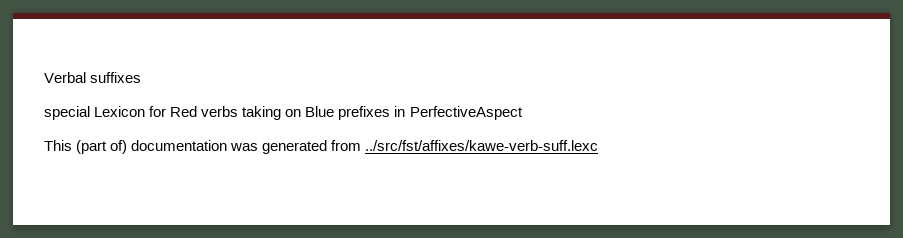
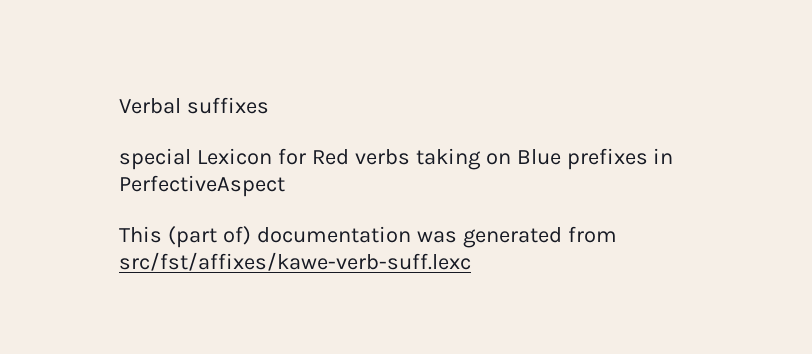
[365,140,599,151] ../src/fst/affixes/kawe-verb-suff.lexc -> [119,252,471,271] src/fst/affixes/kawe-verb-suff.lexc

